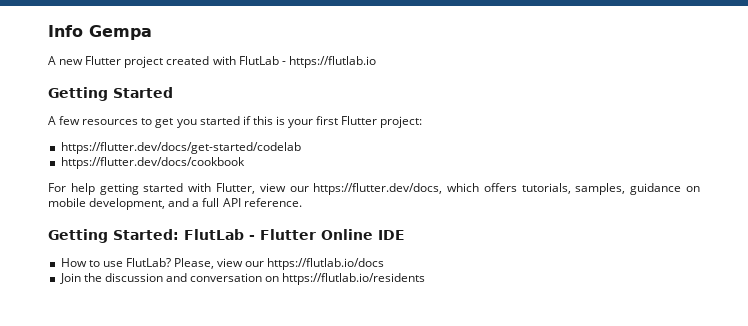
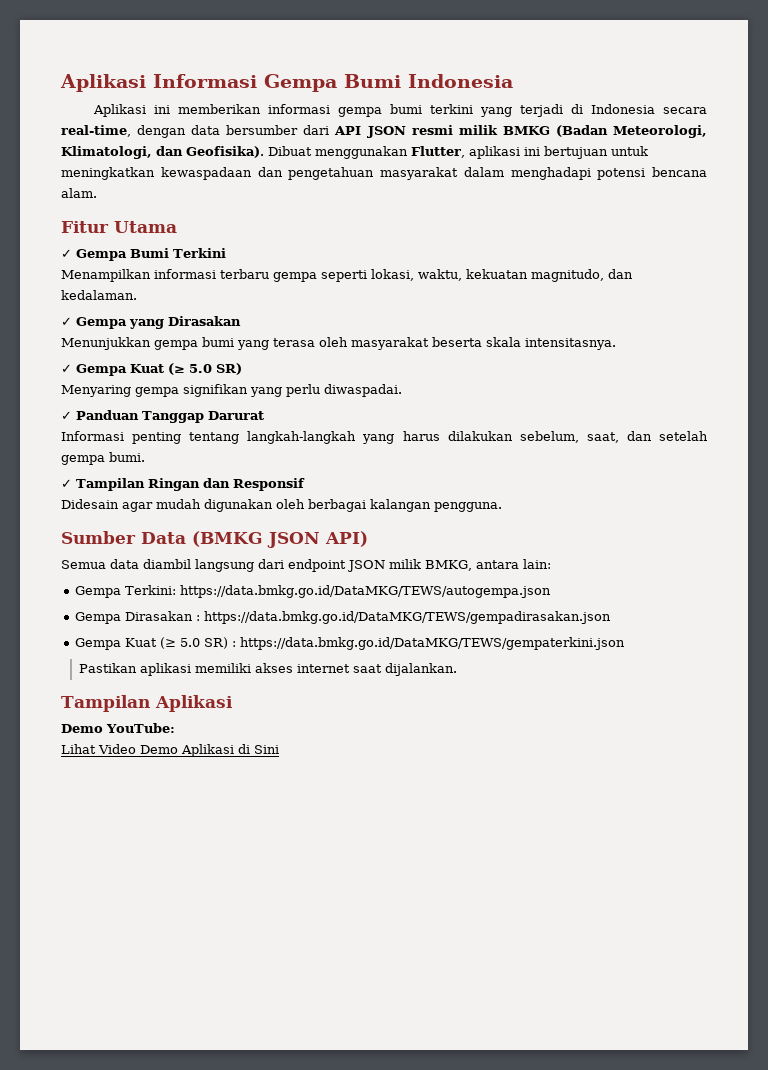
[48,25,152,40] [48,56,376,68] [48,87,173,101] [48,116,423,128] [60,142,301,154] [60,157,245,169] [48,183,701,195] [48,198,302,210] [48,229,405,243] [60,258,385,270] [59,273,426,285] Info Gempa // A new Flutter project created with FlutLab - https://flutlab.io // Getting Started // A few resources to get you started if this is your first Flutter project: // https://flutter.dev/docs/get-started/codelab // https://flutter.dev/docs/cookbook // For help getting started with Flutter, view our https://flutter.dev/docs, which offers tutorials, samples, guidance on mobile development, and a full API reference. // Getting Started: FlutLab - Flutter Online IDE // How to use FlutLab? Please, view our https://flutlab.io/docs // Join the discussion and conversation on https://flutlab.io/residents -> [60,74,513,92] [93,104,707,117] [61,125,707,138] [61,146,648,159] [61,167,707,180] [61,188,97,198] [61,221,177,233] [61,248,226,261] [61,269,633,282] [61,290,137,300] [61,316,241,329] [61,337,616,350] [61,363,242,376] [61,384,402,397] [61,410,264,423] [61,431,709,444] [61,452,145,465] [61,478,305,491] [61,499,502,512] [61,531,368,548] [61,559,551,572] [75,585,552,598] [75,611,612,624] [75,637,626,650] [79,663,458,676] [61,695,233,712] [61,723,175,733] [61,744,279,757] Aplikasi Informasi Gempa Bumi Indonesia // Aplikasi ini memberikan informasi gempa bumi terkini yang terjadi di Indonesia secara real-time, dengan data bersumber dari API JSON resmi milik BMKG (Badan Meteorologi, Klimatologi, dan Geofisika). Dibuat menggunakan Flutter, aplikasi ini bertujuan untuk meningkatkan kewaspadaan dan pengetahuan masyarakat dalam menghadapi potensi bencana alam. // Fitur Utama // ✓ Gempa Bumi Terkini // Menampilkan informasi terbaru gempa seperti lokasi, waktu, kekuatan magnitudo, dan kedalaman. // ✓ Gempa yang Dirasakan // Menunjukkan gempa bumi yang terasa oleh masyarakat beserta skala intensitasnya. // ✓ Gempa Kuat (≥ 5.0 SR) // Menyaring gempa signifikan yang perlu diwaspadai. // ✓ Panduan Tanggap Darurat // Informasi penting tentang langkah-langkah yang harus dilakukan sebelum, saat, dan setelah gempa bumi. // ✓ Tampilan Ringan dan Responsif // Didesain agar mudah digunakan oleh berbagai kalangan pengguna. // Sumber Data (BMKG JSON API) // Semua data diambil langsung dari endpoint JSON milik BMKG, antara lain: // Gempa Terkini: https://data.bmkg.go.id/DataMKG/TEWS/autogempa.json // Gempa Dirasakan : https://data.bmkg.go.id/DataMKG/TEWS/gempadirasakan.json // Gempa Kuat (≥ 5.0 SR) : https://data.bmkg.go.id/DataMKG/TEWS/gempaterkini.json // Pastikan aplikasi memiliki akses internet saat dijalankan. // Tampilan Aplikasi // Demo YouTube: // Lihat Video Demo Aplikasi di Sini

